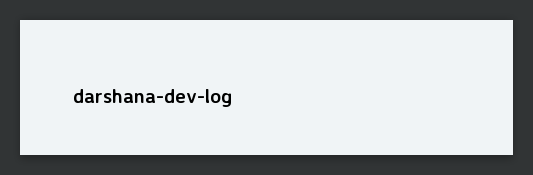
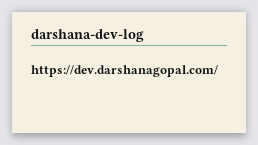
(232, 98) none -> [31,65,218,77] // https://dev.darshanagopal.com/

